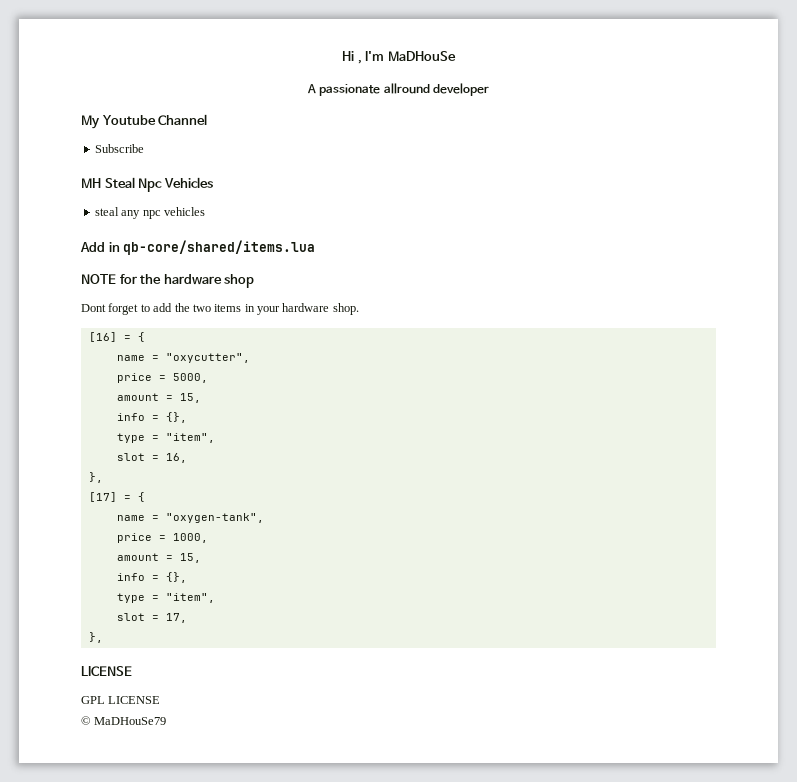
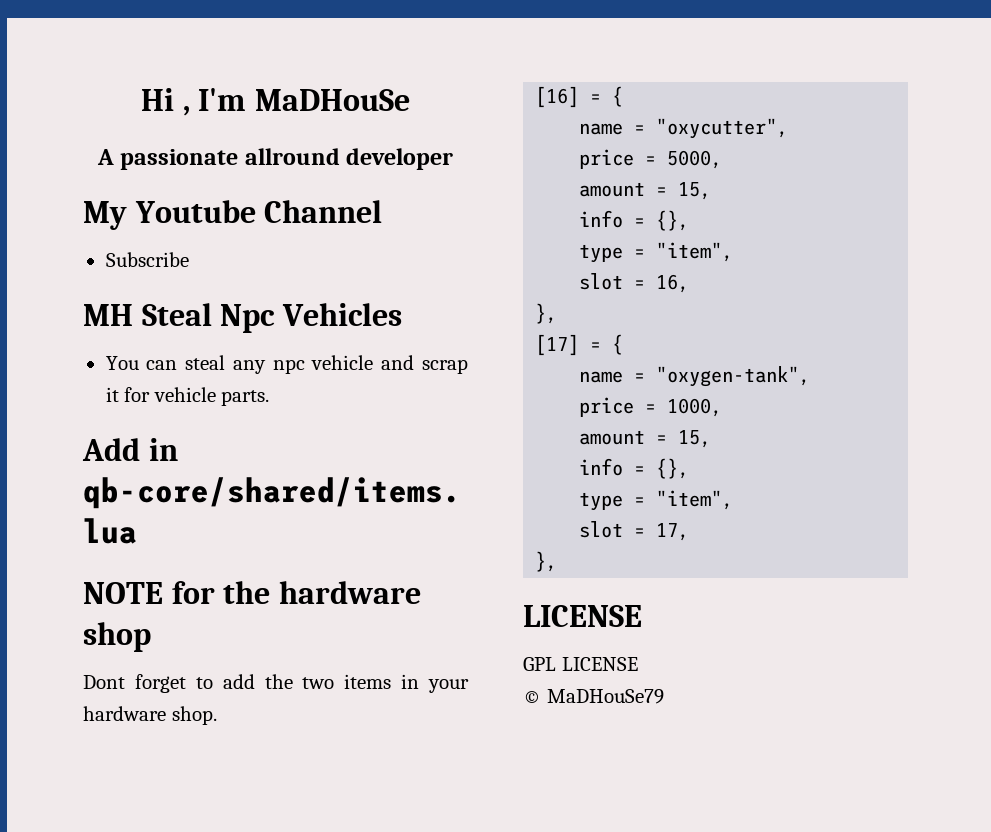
(213, 182) none -> [105,356,178,370] You can
[163,207,205,216] vehicles -> [311,355,468,374] [105,387,270,406] vehicle and scrap it for vehicle parts.

